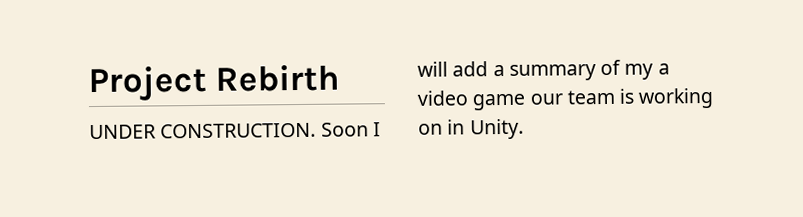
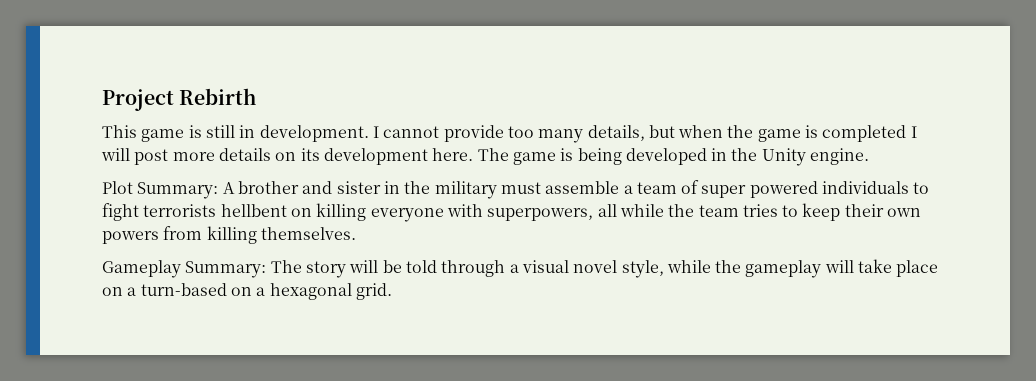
[89,122,381,140] [417,59,670,81] [417,87,715,111] [418,118,524,140] UNDER CONSTRUCTION. Soon I will add a summary of my a video game our team is working on in Unity. -> [102,125,917,143] [101,148,870,166] [102,180,930,199] [102,203,922,222] [102,226,356,244] [102,259,939,278] [102,283,392,300] This game is still in development. I cannot provide too many details, but when the game is completed I will post more details on its development here. The game is being developed in the Unity engine. // Plot Summary: A brother and sister in the military must assemble a team of super powered individuals to fight terrorists hellbent on killing everyone with superpowers, all while the team tries to keep their own powers from killing themselves. // Gameplay Summary: The story will be told through a visual novel style, while the gameplay will take place on a turn-based on a hexagonal grid.

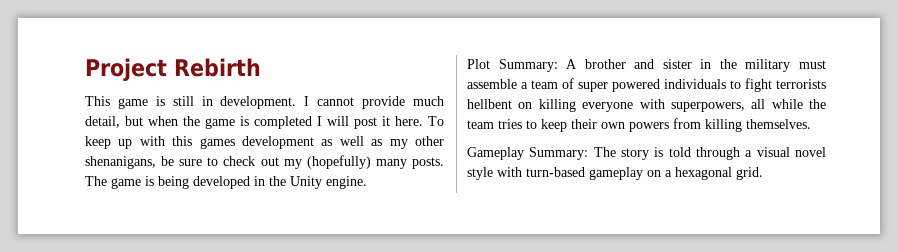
[507,125,645,143] too many details, -> [413,96,444,106] [85,116,120,128] much detail,
[172,148,474,165] more details on its development here. -> [382,116,444,126] [85,136,444,149] [85,155,444,169] it here. To keep up with this games development as well as my other shenanigans, be sure to check out my (hopefully) many posts.
[349,260,402,273] will be -> [654,147,664,157] is
[621,259,939,278] [102,283,227,296] style, while the gameplay will take place on a turn-based -> [467,167,643,180] style with turn-based gameplay

